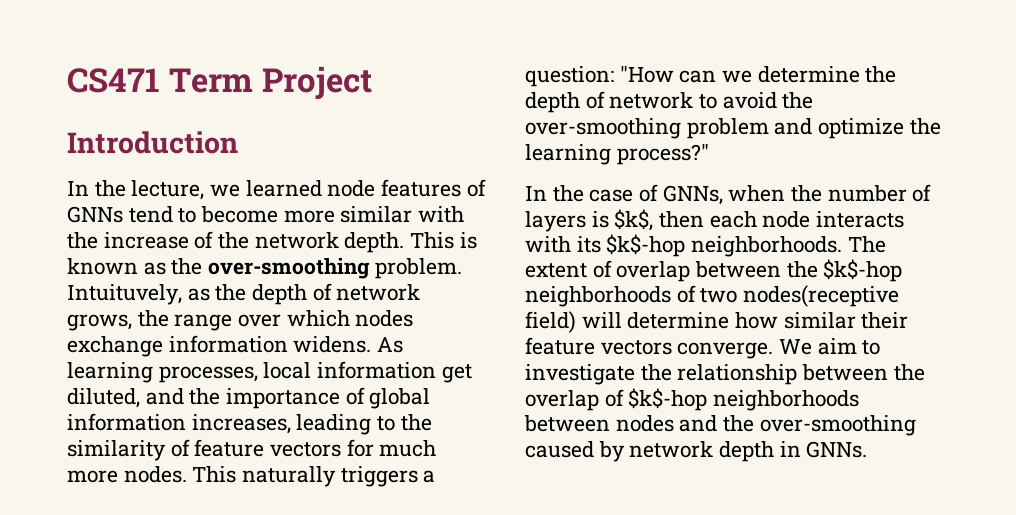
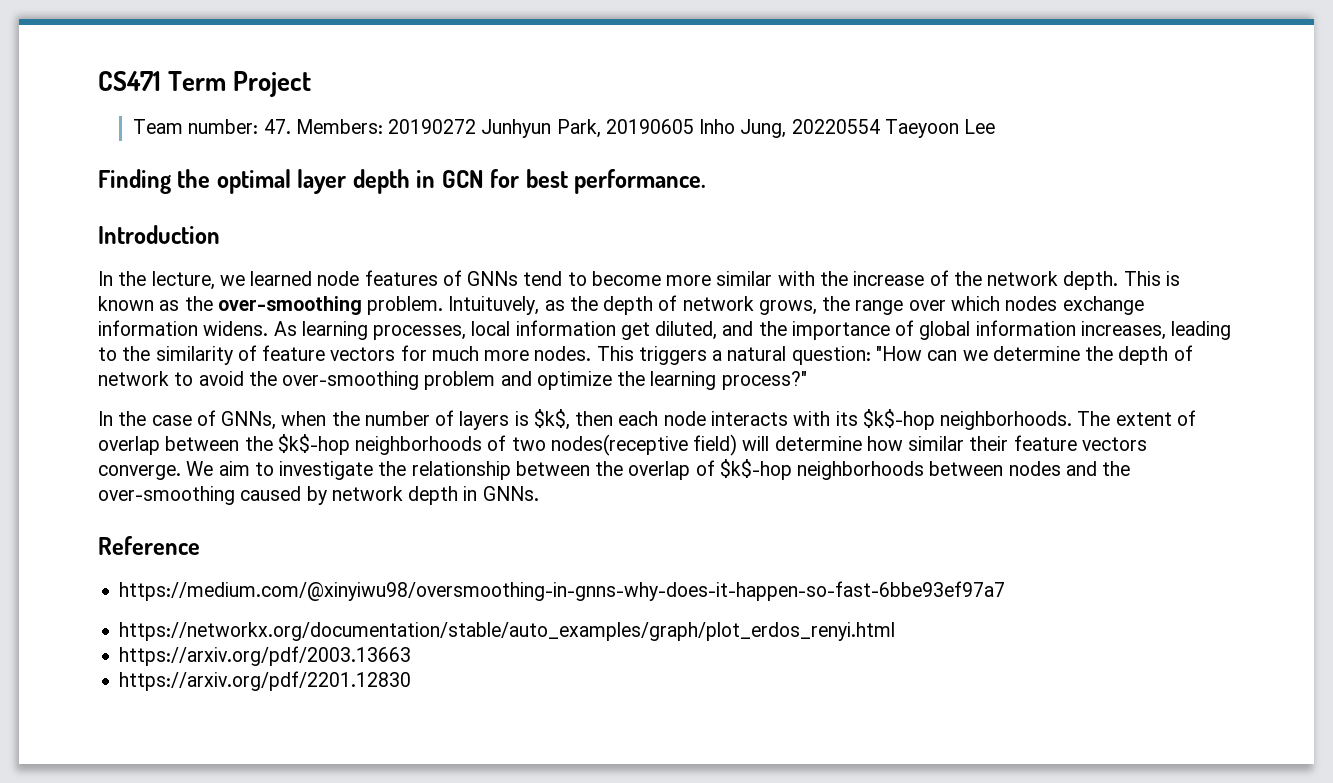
(372, 83) none -> [133,119,996,138] [98,169,707,194] // Team number: 47. Members: 20190272 Junhyun Park, 20190605 Inho Jung, 20220554 Taeyoon Lee // Finding the optimal layer depth in GCN for best performance.
[242,466,337,487] naturally -> (634, 353) none
(436, 476) none -> [727,346,787,361] natural
(868, 449) none -> [98,536,200,555] [119,581,1006,601] [119,622,896,641] [119,646,412,666] [119,671,412,691] // Reference // https://medium.com/@xinyiwu98/oversmoothing-in-gnns-why-does-it-happen-so-fast-6bbe93ef97a7 // https://networkx.org/documentation/stable/auto_examples/graph/plot_erdos_renyi.html // https://arxiv.org/pdf/2003.13663 // https://arxiv.org/pdf/2201.12830

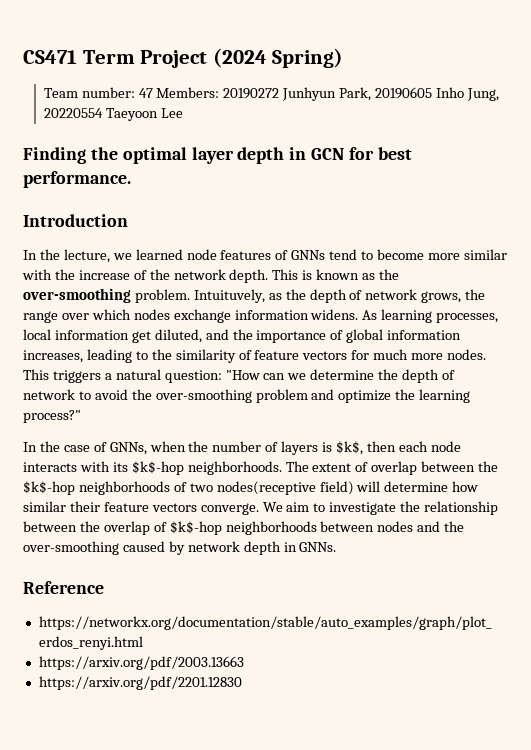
(312, 84) none -> [212,48,344,68] (2024 Spring)
[263,119,291,134] 47. -> [138,88,153,98] 47
[119,581,1006,601] // https://medium.com/@xinyiwu98/oversmoothing-in-gnns-why-does-it-happen-so-fast-6bbe93ef97a7 -> (104, 587) none

